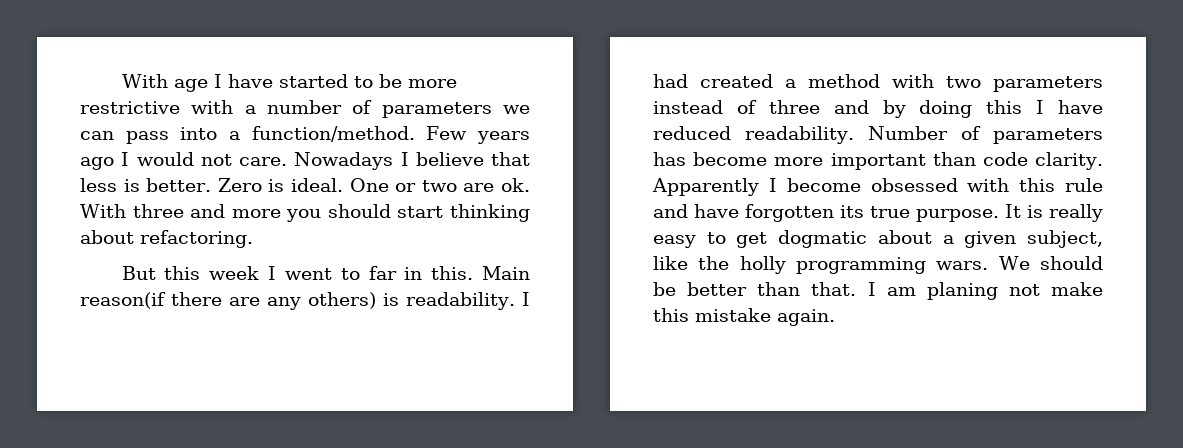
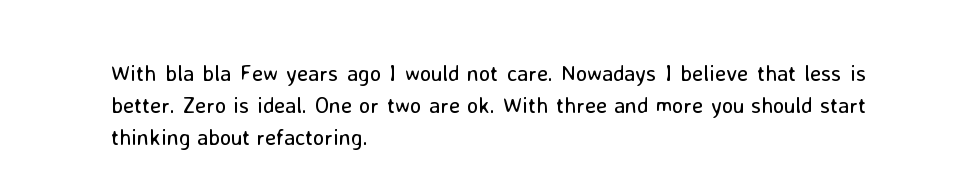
[121,74,457,92] [80,100,530,118] [80,126,415,144] With age I have started to be more restrictive with a number of parameters we can pass into a function/method. -> [111,65,232,81] With bla bla
[121,266,530,280] [80,292,530,310] [653,74,1103,92] [653,100,1103,118] [653,126,1103,144] [653,152,1104,170] [652,178,1103,196] [653,204,1103,222] [653,230,1103,248] [653,256,1103,274] [653,282,1103,300] [653,308,835,326] // But this week I went to far in this. Main reason(if there are any others) is readability. I had created a method with two parameters instead of three and by doing this I have reduced readability. Number of parameters has become more important than code clarity. Apparently I become obsessed with this rule and have forgotten its true purpose. It is really easy to get dogmatic about a given subject, like the holly programming wars. We should be better than that. I am planing not make this mistake again. -> (368, 139) none

